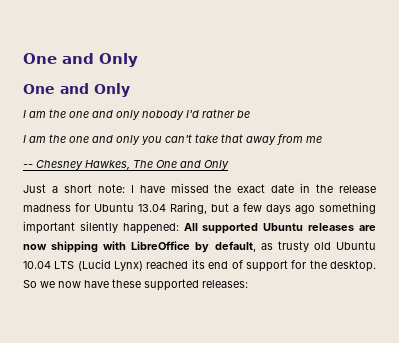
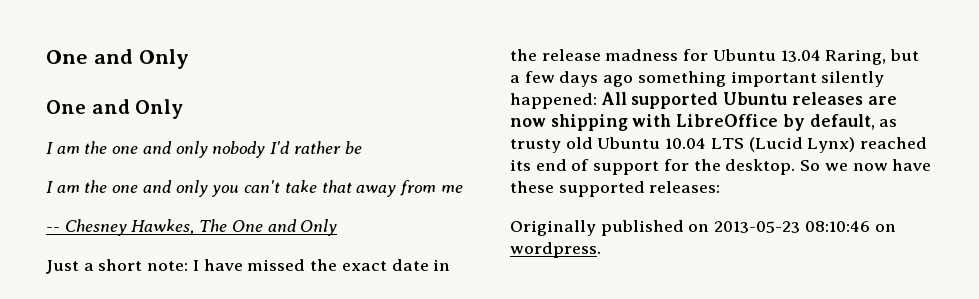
(248, 284) none -> [510,220,896,236] [510,242,601,258] // Originally published on 2013-05-23 08:10:46 on wordpress.

